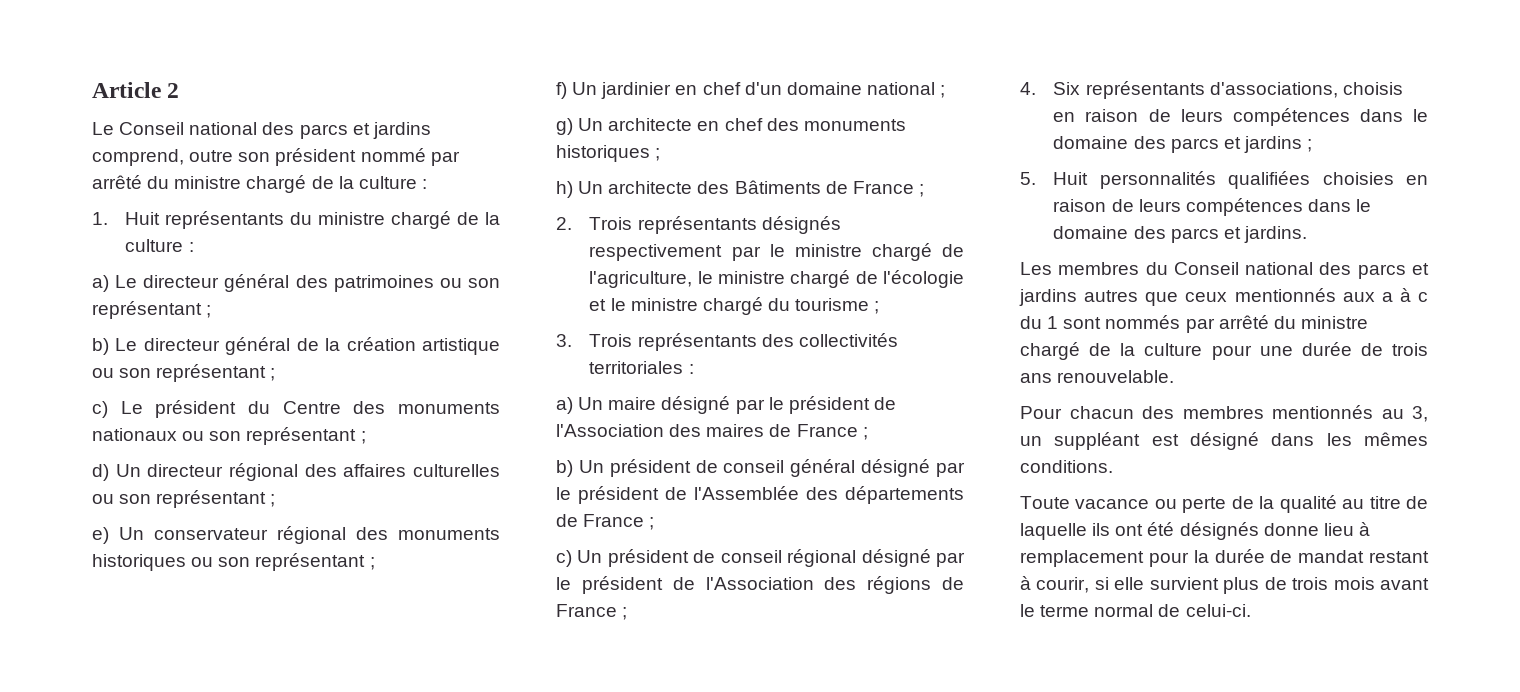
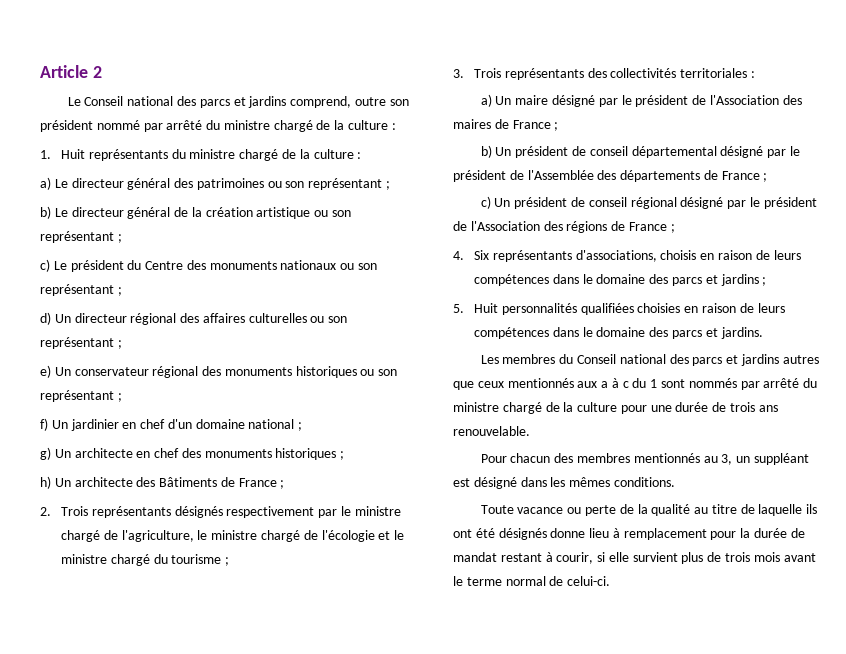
[790,459,856,477] général -> [631,146,717,158] départemental

